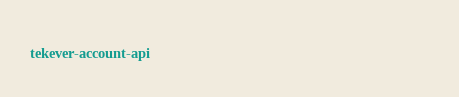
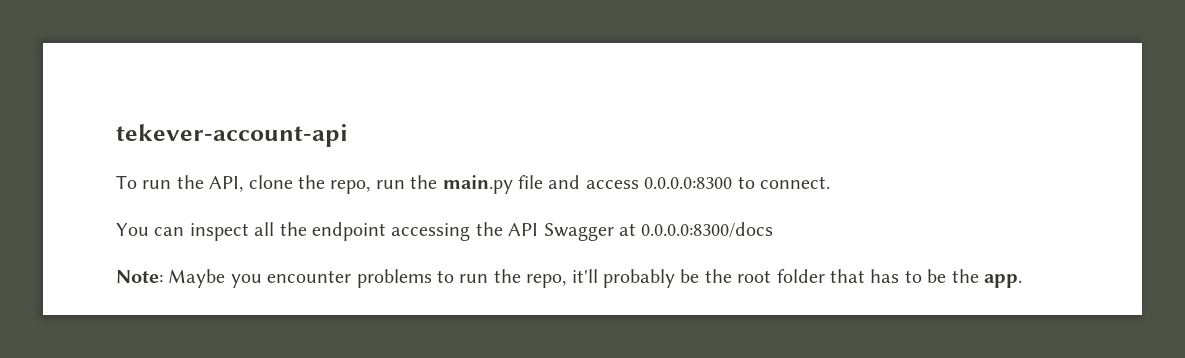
(150, 54) none -> [116,175,830,194] [116,222,774,241] [116,269,1022,288] // To run the API, clone the repo, run the main.py file and access 0.0.0.0:8300 to connect. // You can inspect all the endpoint accessing the API Swagger at 0.0.0.0:8300/docs // Note: Maybe you encounter problems to run the repo, it'll probably be the root folder that has to be the app.

